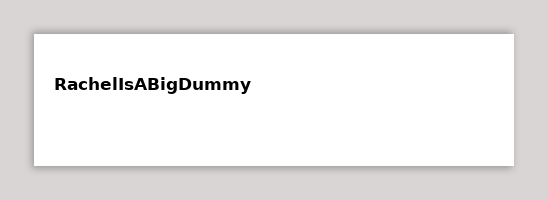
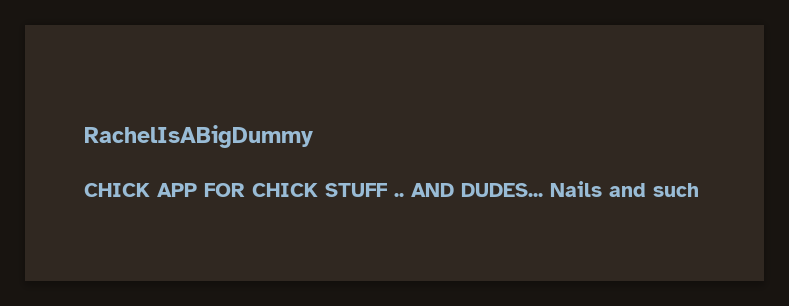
(251, 85) none -> [84,181,699,197] // CHICK APP FOR CHICK STUFF .. AND DUDES... Nails and such

